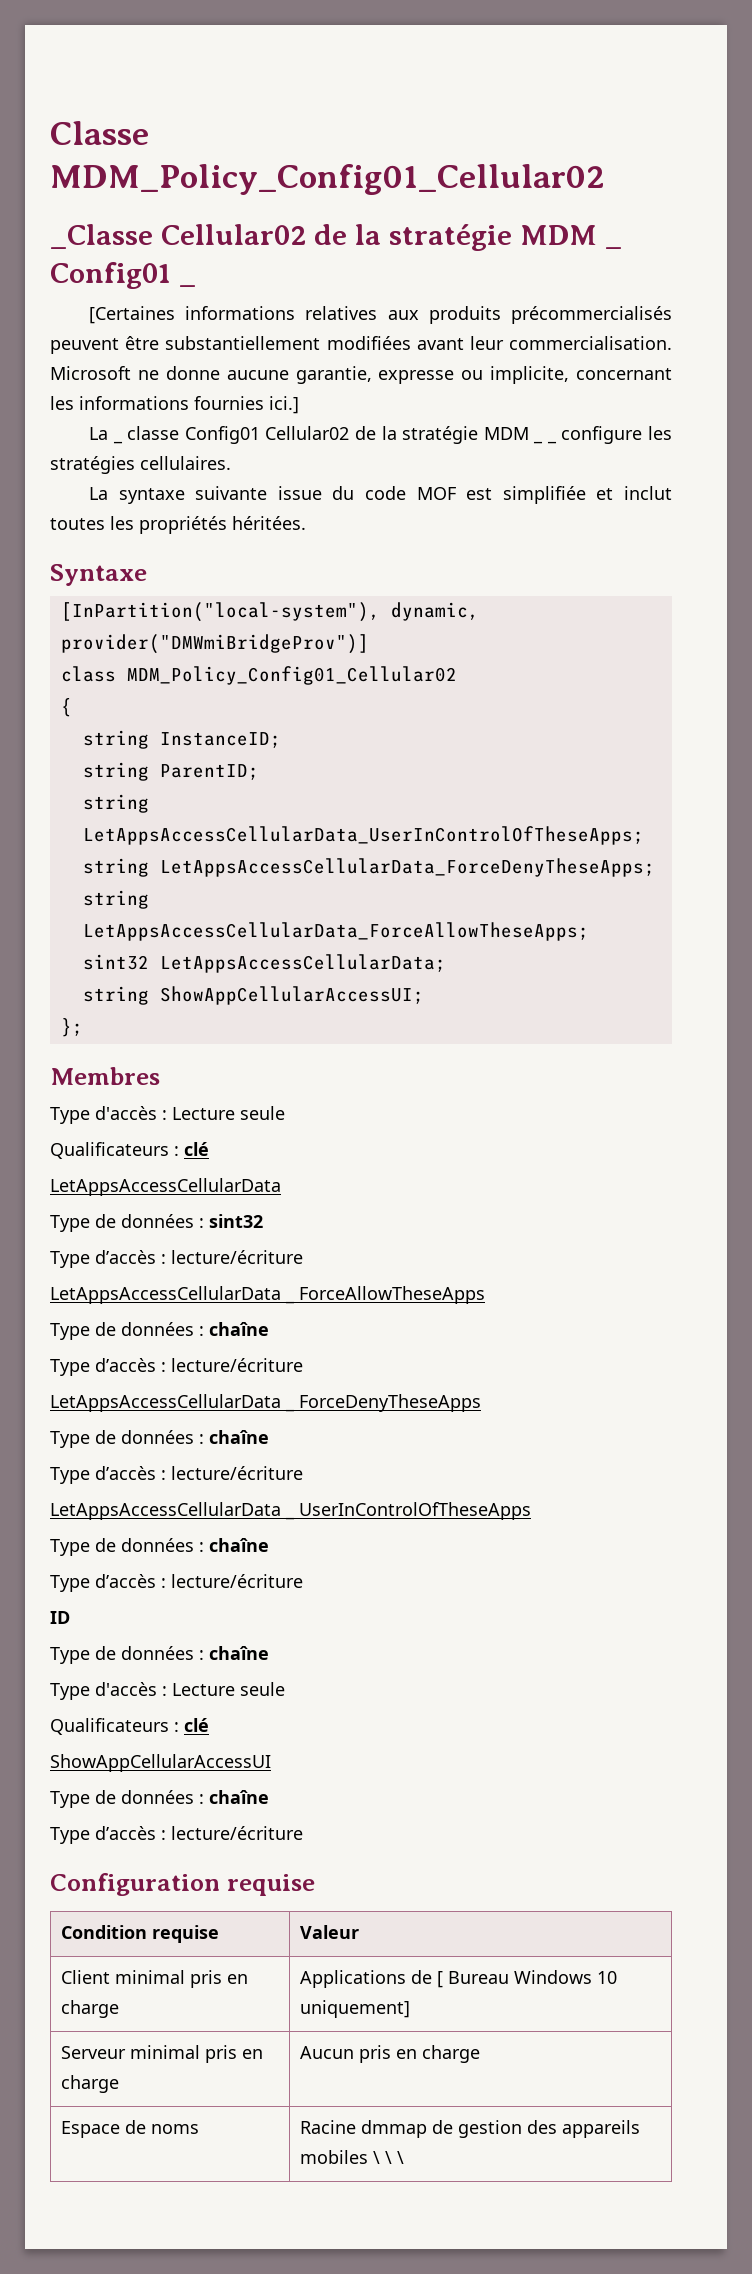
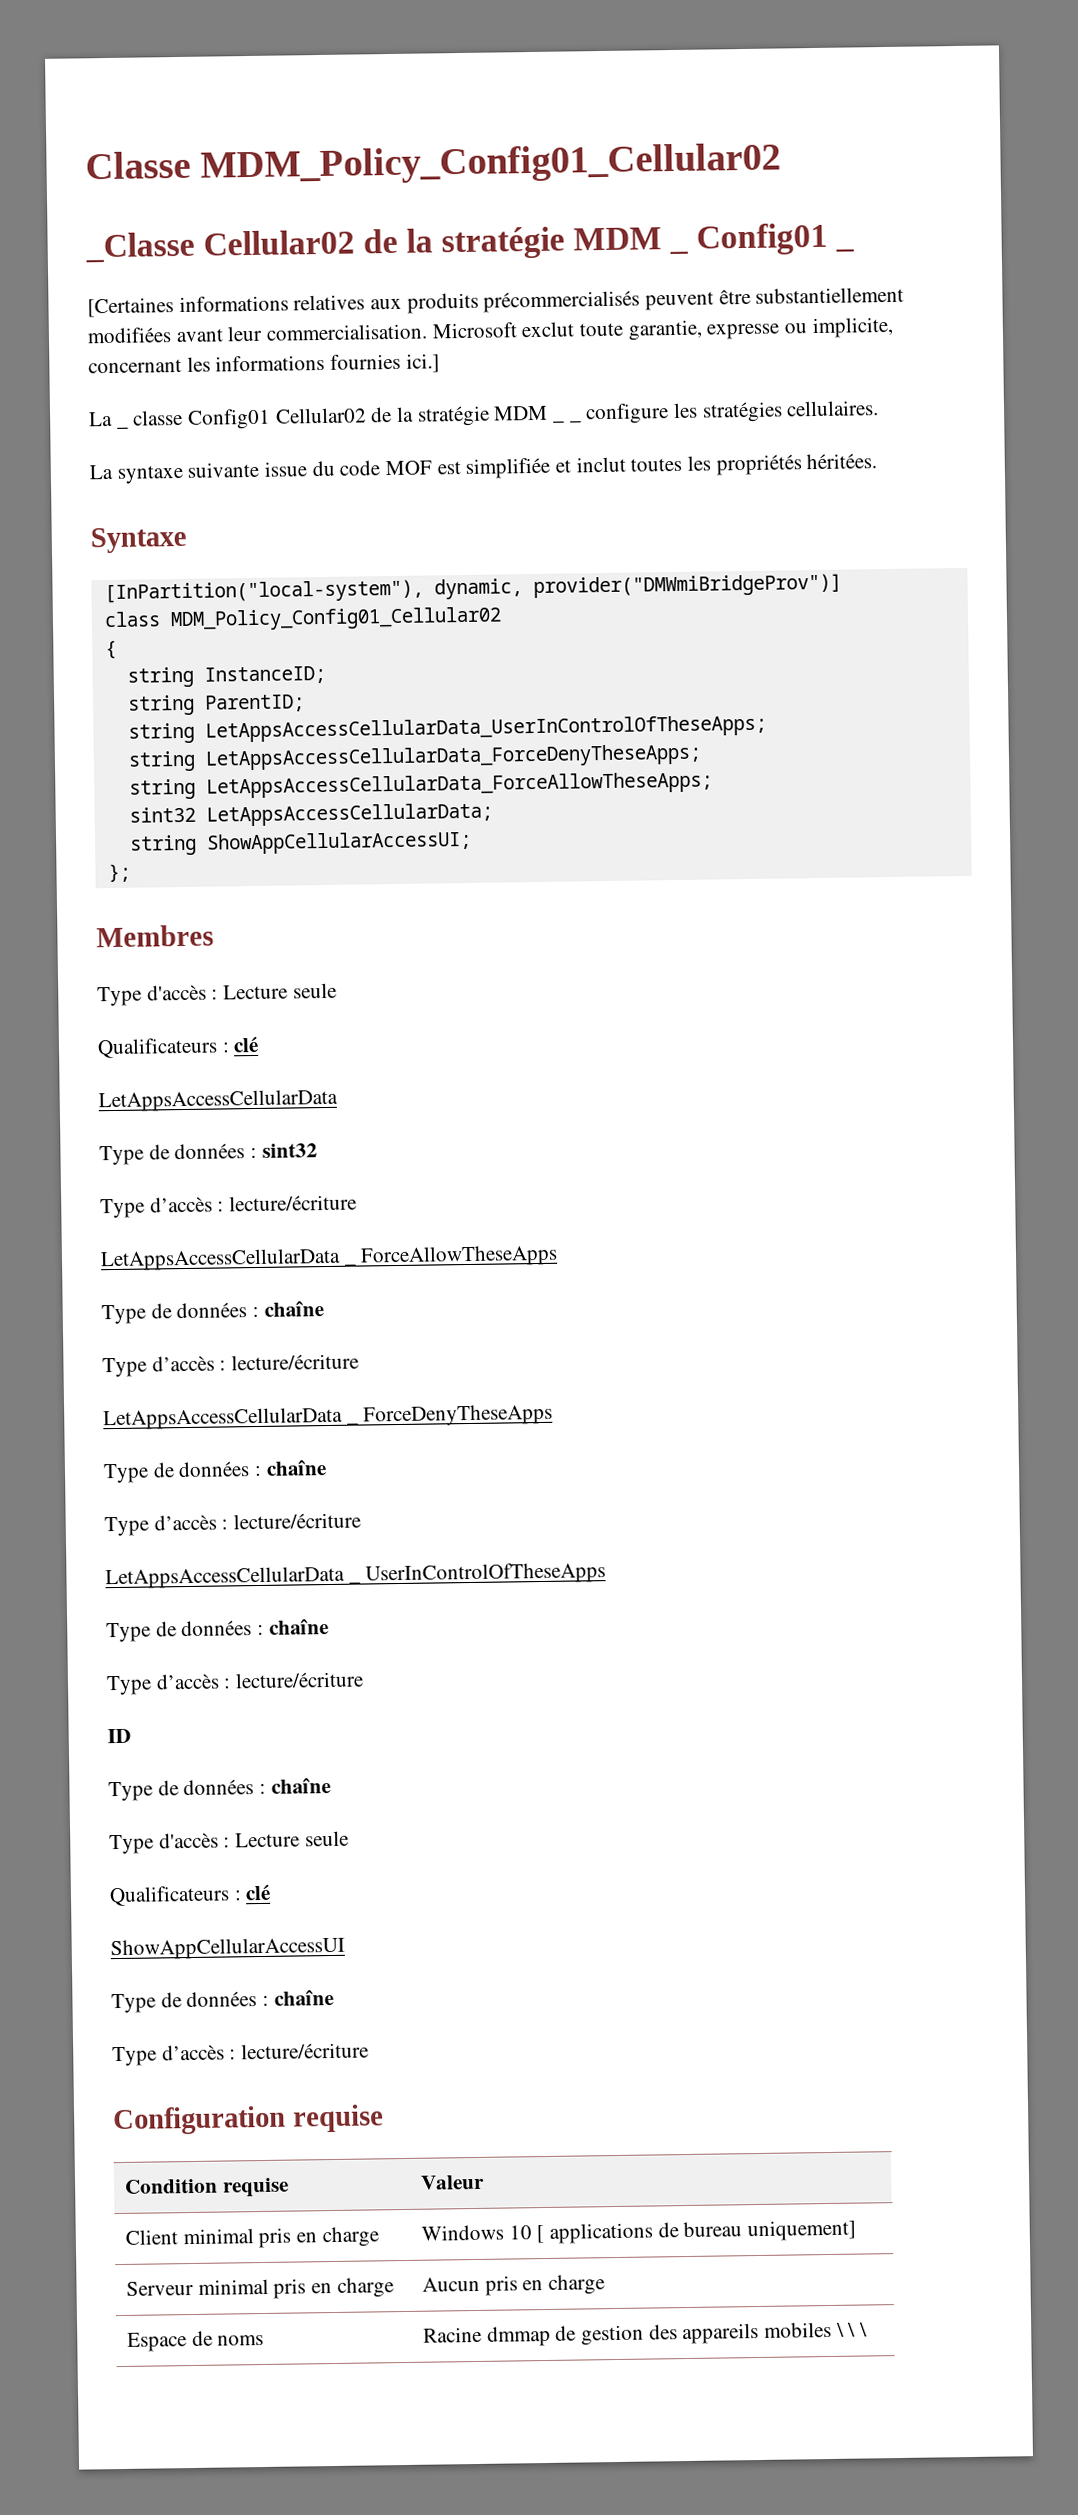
[137,366,289,380] ne donne aucune -> [521,321,624,338] exclut toute
[300,1970,618,1988] Applications de [ Bureau Windows 10 -> [421,2221,743,2244] Windows 10 [ applications de bureau

